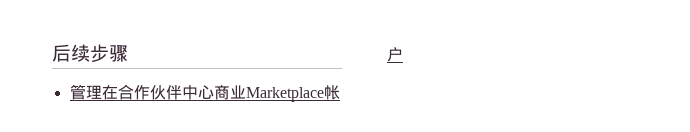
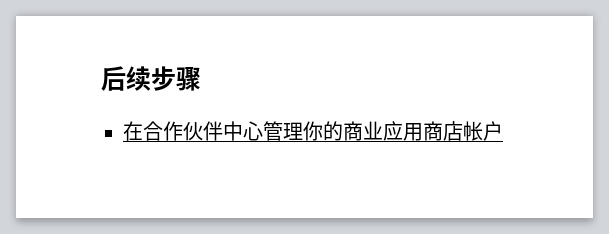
[69,84,102,100] 管理 -> (201, 79) none
[213,85,324,102] 商业Marketplace -> [263,121,463,141] 管理你的商业应用商店

